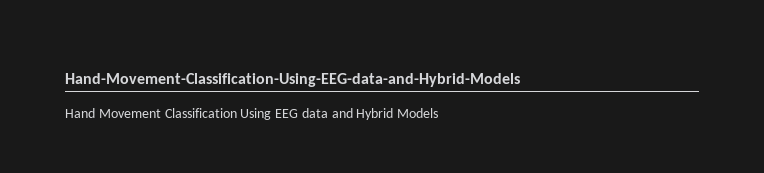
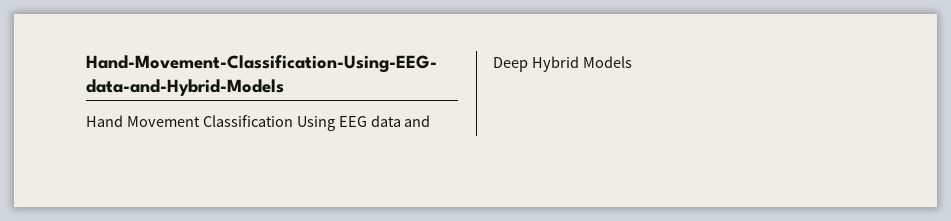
(353, 113) none -> [493,57,528,72] Deep

